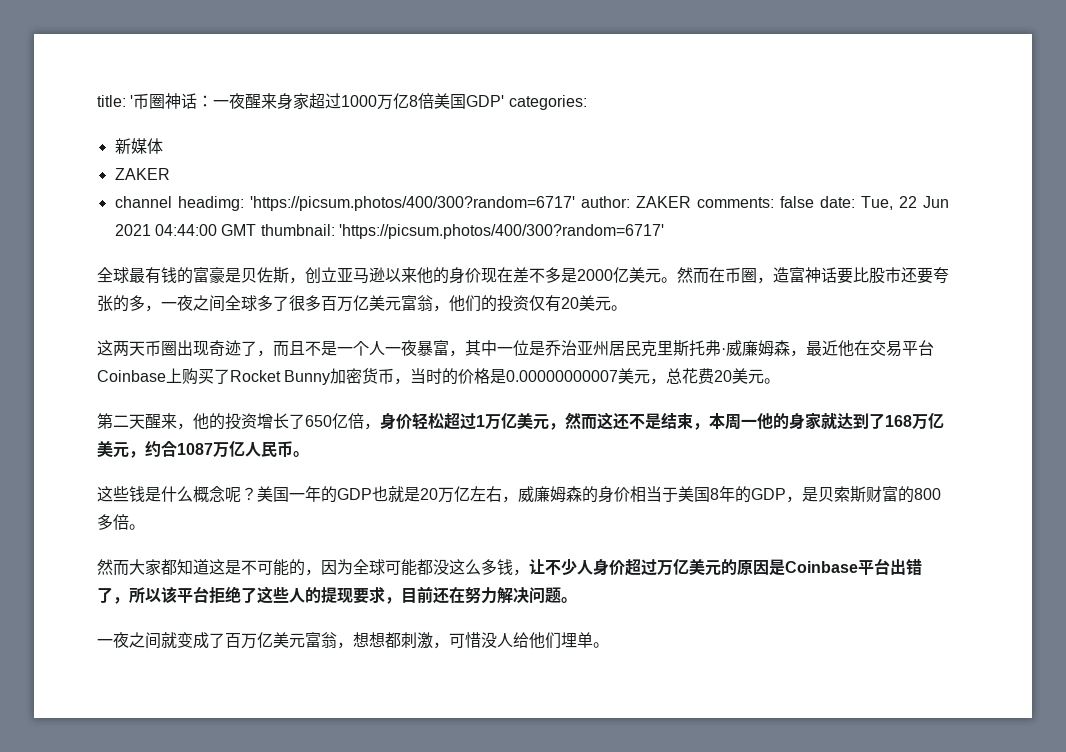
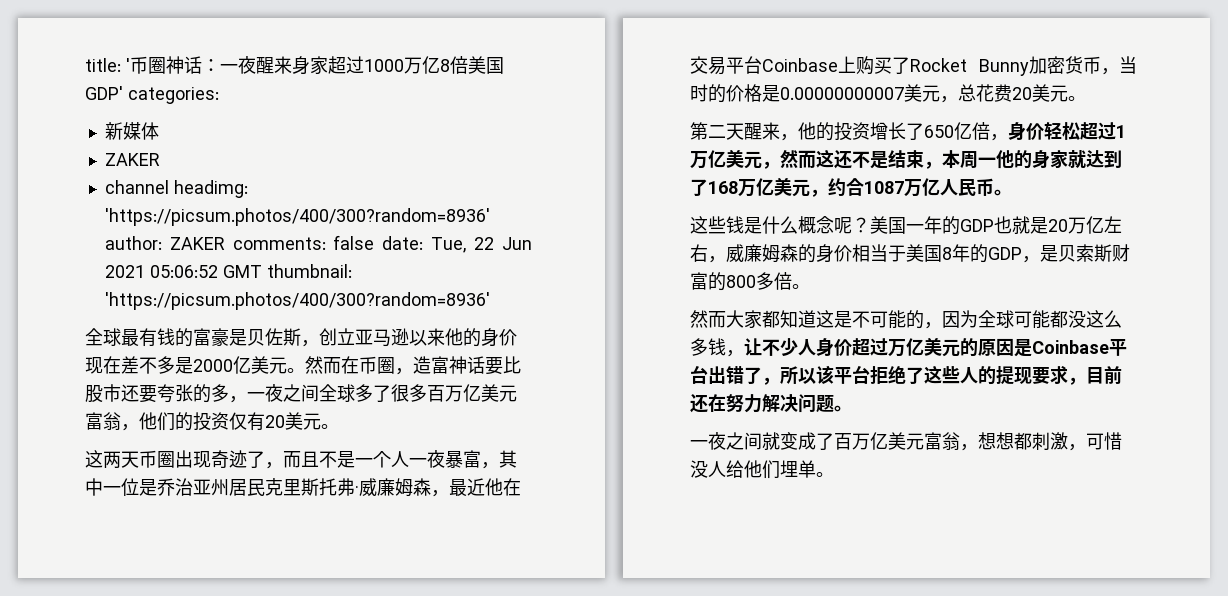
[249,196,575,211] 'https://picsum.photos/400/300?random=6717' -> [104,208,490,226] 'https://picsum.photos/400/300?random=8936'
[154,224,217,236] 04:44:00 -> [149,265,218,278] 05:06:52
[338,224,664,239] 'https://picsum.photos/400/300?random=6717' -> [104,292,490,310] 'https://picsum.photos/400/300?random=8936'

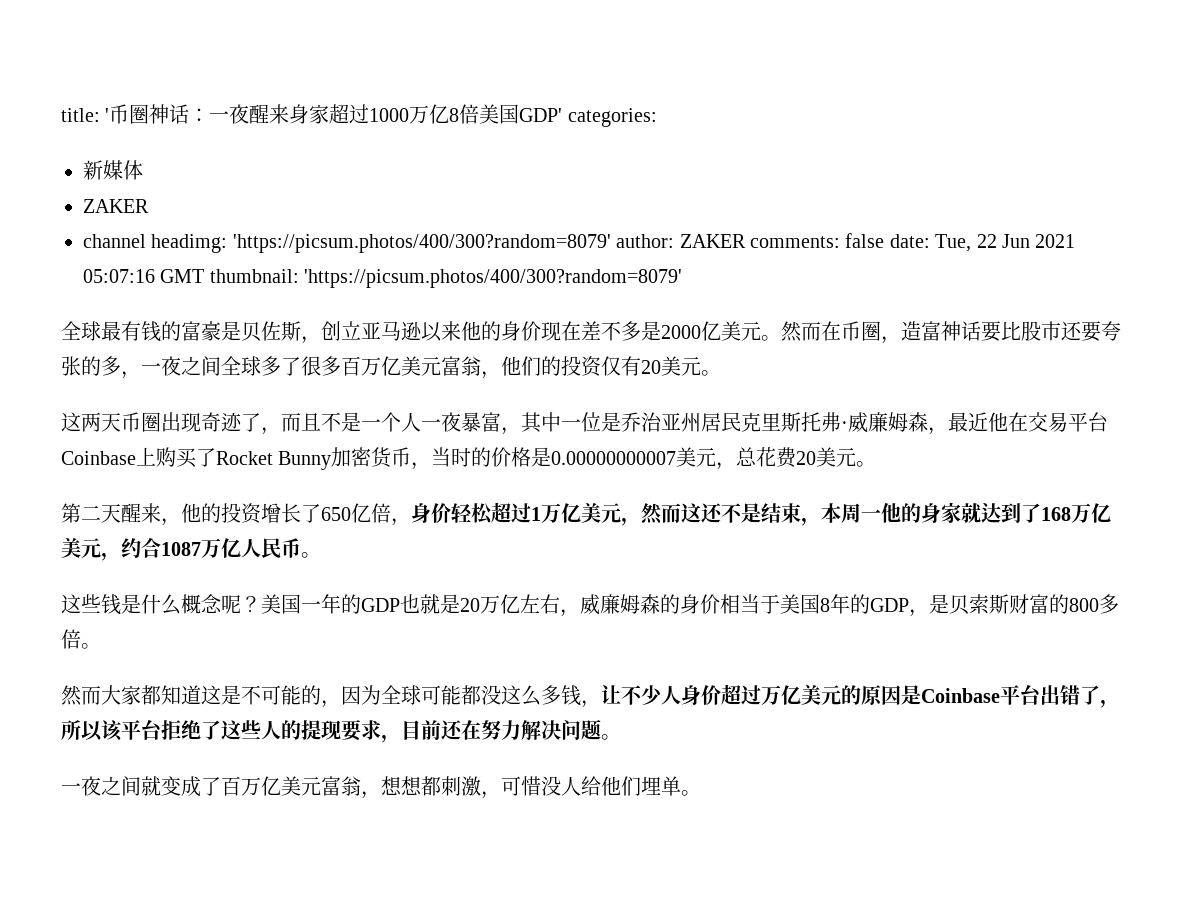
[104,208,490,226] 'https://picsum.photos/400/300?random=8936' -> [232,234,611,253] 'https://picsum.photos/400/300?random=8079'
[149,265,218,278] 05:06:52 -> [83,269,155,283] 05:07:16
[104,292,490,310] 'https://picsum.photos/400/300?random=8936' -> [304,269,683,288] 'https://picsum.photos/400/300?random=8079'

